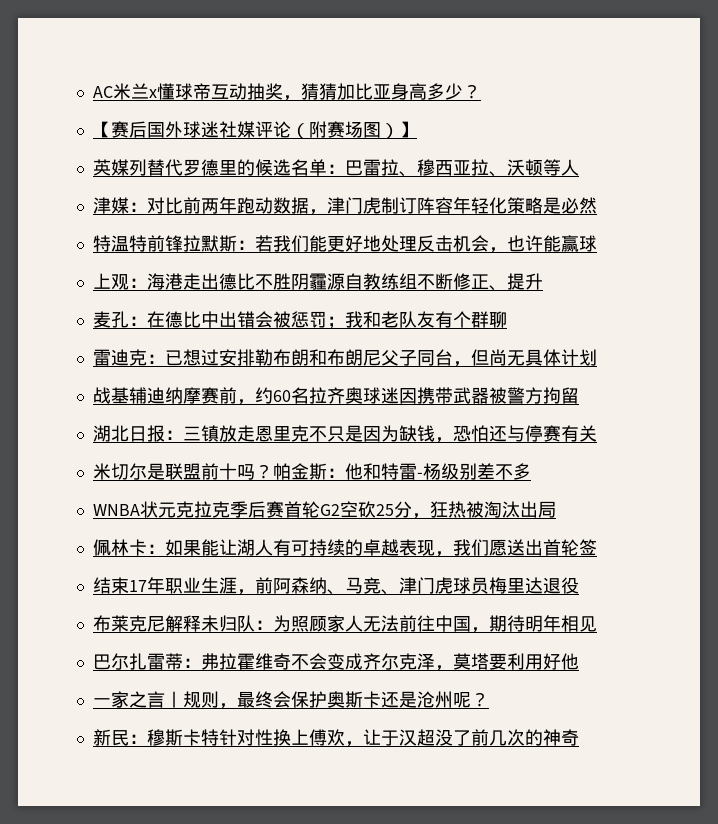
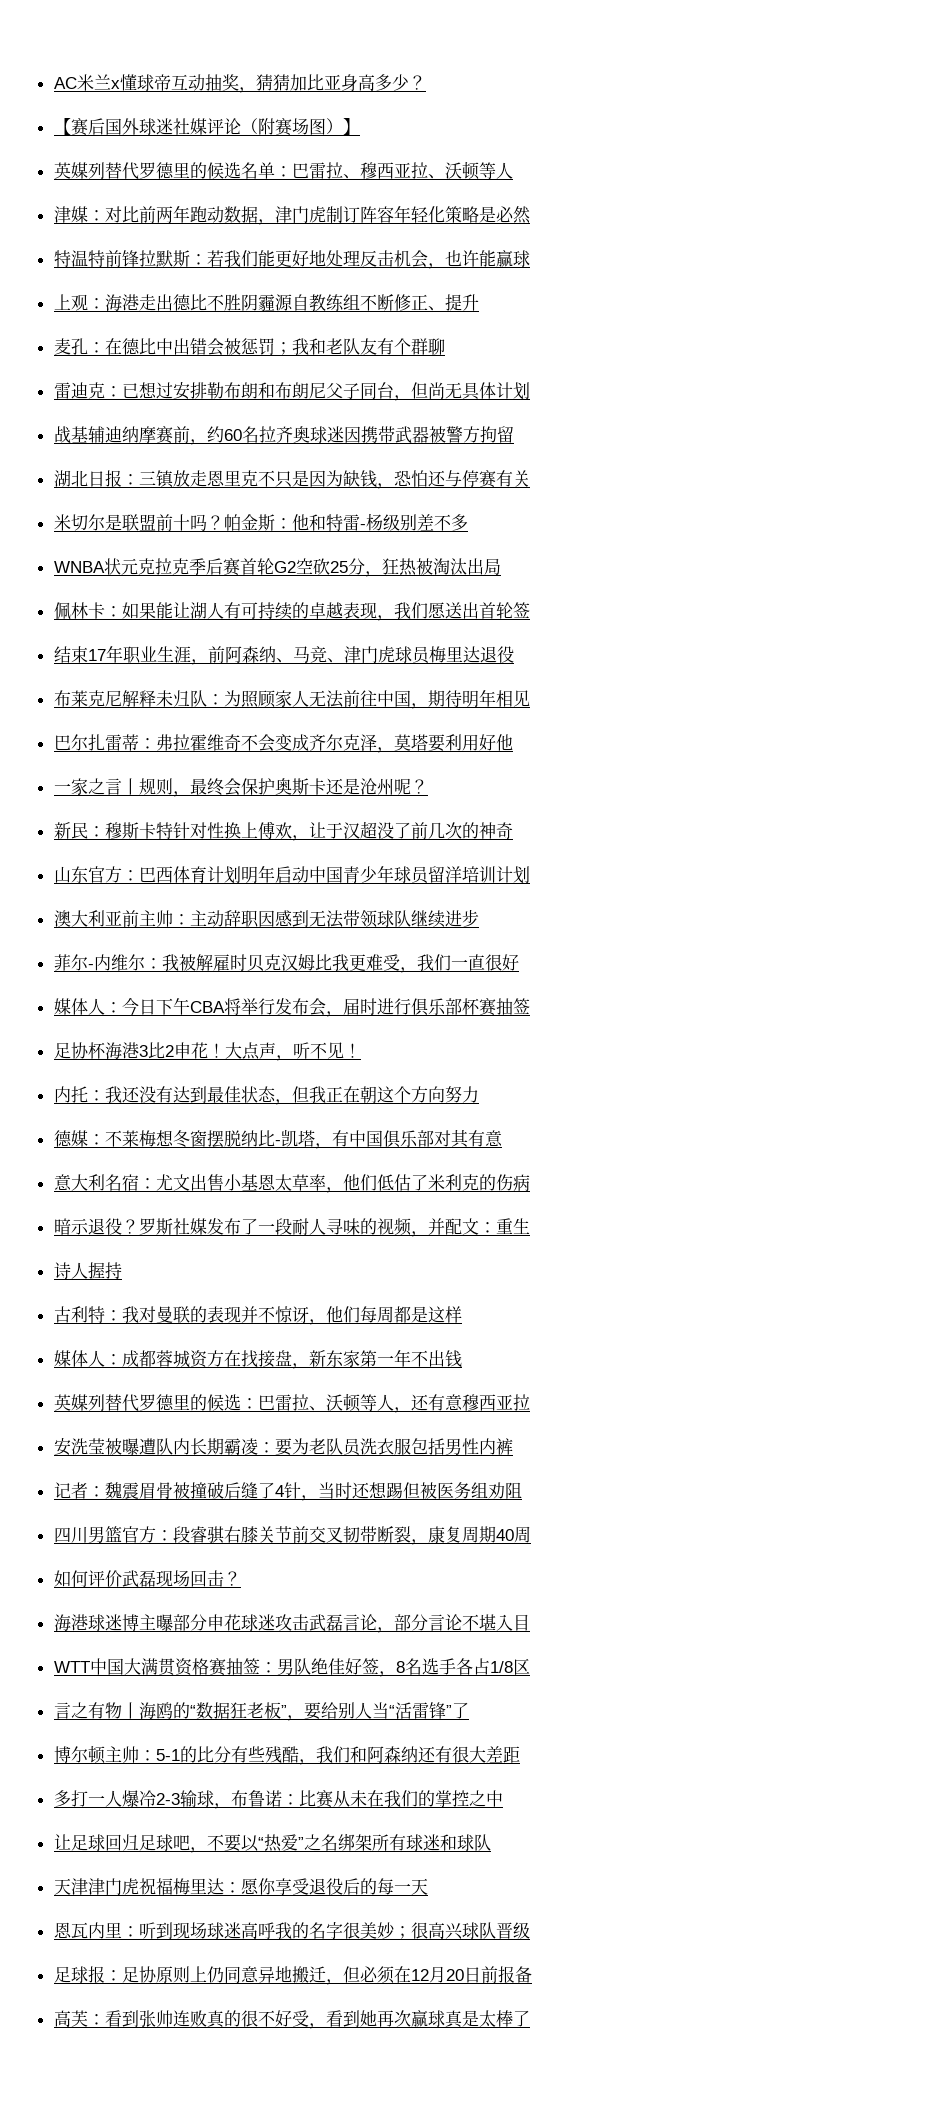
(579, 737) none -> [53,865,530,884] [53,909,479,928] [53,953,519,973] [53,997,530,1017] [53,1042,361,1061] [53,1086,479,1105] [53,1129,503,1149] [53,1174,530,1193] [53,1218,530,1237] [53,1262,122,1279] [53,1306,462,1325] [53,1349,462,1369] [53,1393,530,1413] [53,1438,513,1456] [53,1481,522,1501] [53,1526,531,1545] [53,1570,241,1588] [53,1614,530,1633] [53,1658,530,1677] [53,1702,469,1721] [53,1745,520,1765] [53,1790,503,1809] [53,1833,491,1853] [53,1878,428,1895] [53,1922,530,1940] [53,1966,532,1985] [53,2010,530,2029] // 山东官方：巴西体育计划明年启动中国青少年球员留洋培训计划 // 澳大利亚前主帅：主动辞职因感到无法带领球队继续进步 // 菲尔-内维尔：我被解雇时贝克汉姆比我更难受，我们一直很好 // 媒体人：今日下午CBA将举行发布会，届时进行俱乐部杯赛抽签 // 足协杯海港3比2申花！大点声，听不见！ // 内托：我还没有达到最佳状态，但我正在朝这个方向努力 // 德媒：不莱梅想冬窗摆脱纳比-凯塔，有中国俱乐部对其有意 // 意大利名宿：尤文出售小基恩太草率，他们低估了米利克的伤病 // 暗示退役？罗斯社媒发布了一段耐人寻味的视频，并配文：重生 // 诗人握持 // 古利特：我对曼联的表现并不惊讶，他们每周都是这样 // 媒体人：成都蓉城资方在找接盘，新东家第一年不出钱 // 英媒列替代罗德里的候选：巴雷拉、沃顿等人，还有意穆西亚拉 // 安洗莹被曝遭队内长期霸凌：要为老队员洗衣服包括男性内裤 // 记者：魏震眉骨被撞破后缝了4针，当时还想踢但被医务组劝阻 // 四川男篮官方：段睿骐右膝关节前交叉韧带断裂，康复周期40周 // 如何评价武磊现场回击？ // 海港球迷博主曝部分申花球迷攻击武磊言论，部分言论不堪入目 // WTT中国大满贯资格赛抽签：男队绝佳好签，8名选手各占1/8区 // 言之有物丨海鸥的“数据狂老板”，要给别人当“活雷锋”了 // 博尔顿主帅：5-1的比分有些残酷，我们和阿森纳还有很大差距 // 多打一人爆冷2-3输球，布鲁诺：比赛从未在我们的掌控之中 // 让足球回归足球吧，不要以“热爱”之名绑架所有球迷和球队 // 天津津门虎祝福梅里达：愿你享受退役后的每一天 // 恩瓦内里：听到现场球迷高呼我的名字很美妙；很高兴球队晋级 // 足球报：足协原则上仍同意异地搬迁，但必须在12月20日前报备 // 高芙：看到张帅连败真的很不好受，看到她再次赢球真是太棒了

